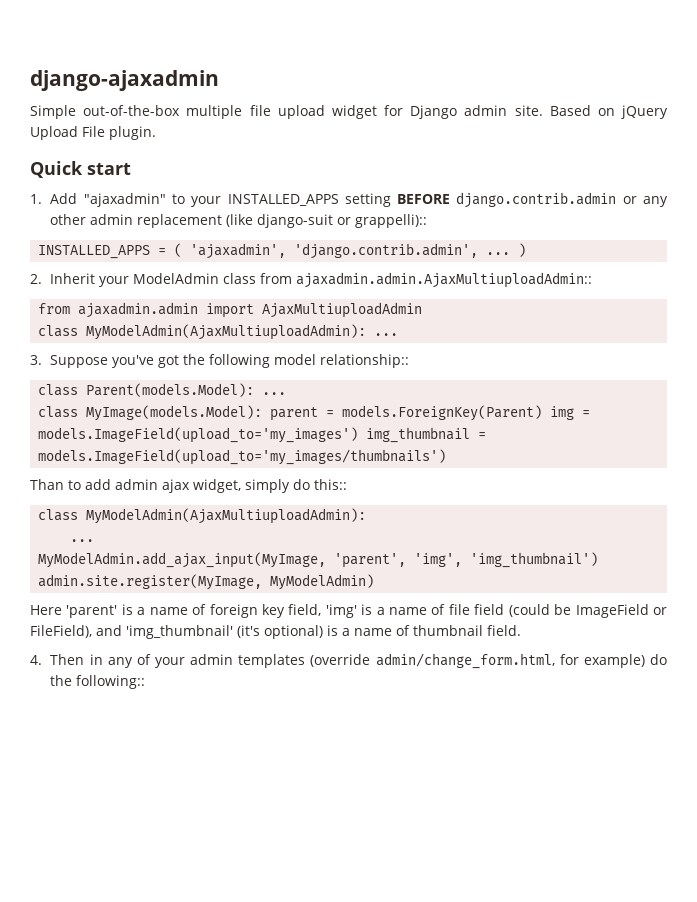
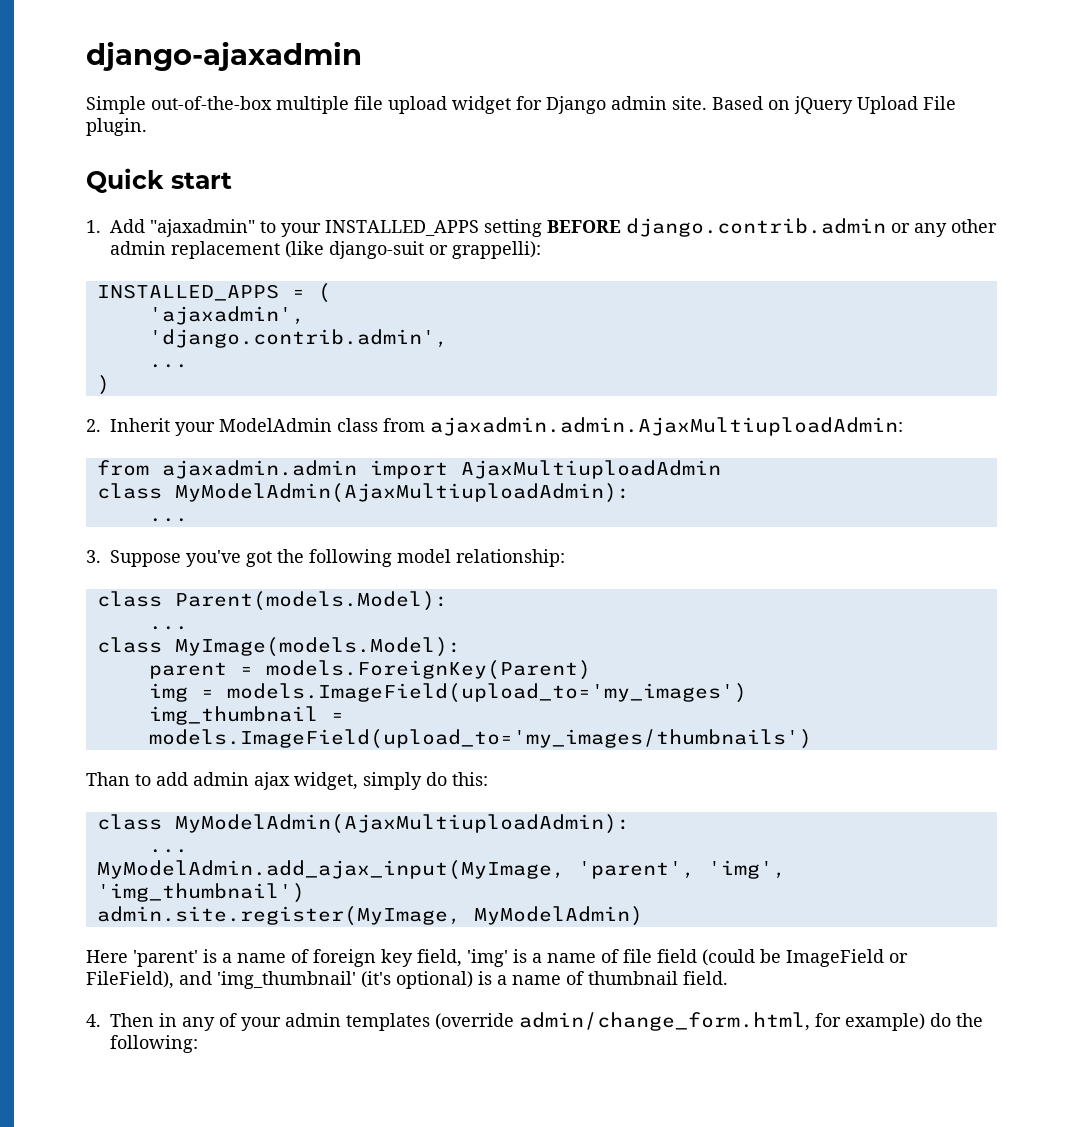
[355,214,428,228] grappelli):: -> [452,241,541,259] grappelli):
(183, 250) none -> (331, 293) //
(287, 251) none -> (305, 315) //
[486,252,511,255] ... -> [148,364,188,368] // ... //
[296,272,593,288] ajaxadmin.admin.AjaxMultiuploadAdmin:: -> [430,417,903,436] ajaxadmin.admin.AjaxMultiuploadAdmin:
(367, 332) none -> (630, 493) //
[320,354,410,368] relationship:: -> [456,549,565,567] relationship:
(255, 390) none -> (448, 601) //
(263, 413) none -> (461, 647) //
(543, 413) none -> (591, 670) //
(359, 435) none -> (747, 693) //
[314,479,347,490] this:: -> [452,772,488,786] this:
[76,675,146,689] following:: -> [110,1035,198,1053] following:

